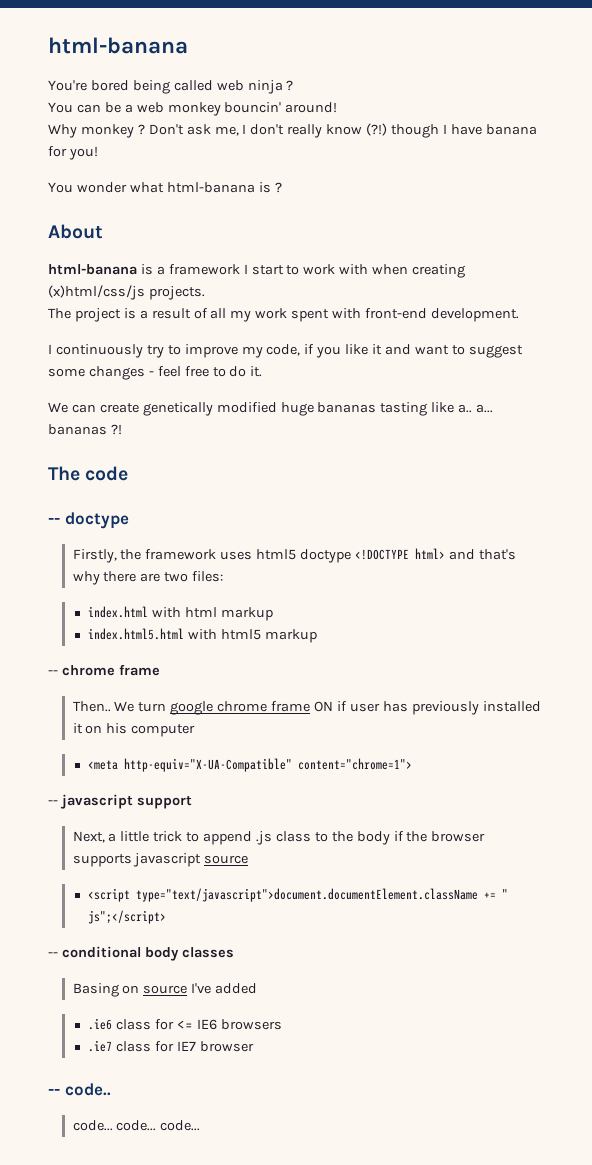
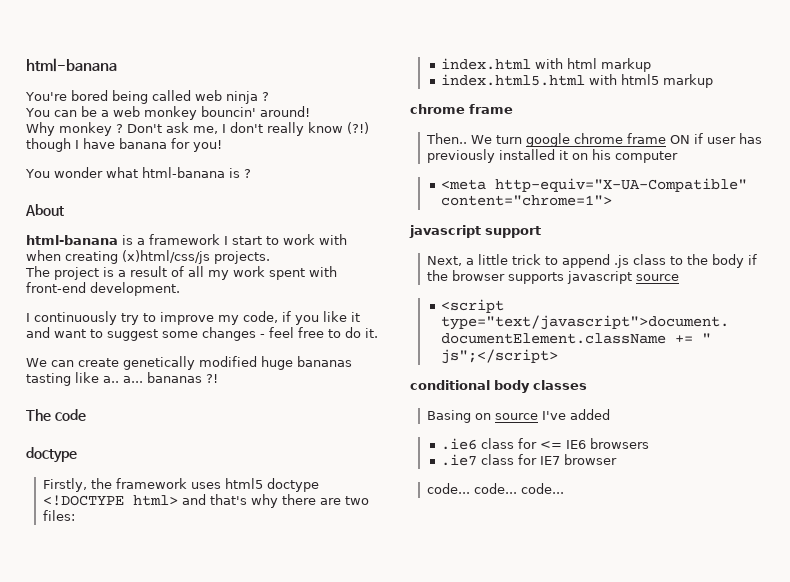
[48,518,60,524] -- -> (86, 415) none
[48,670,58,675] -- -> (713, 81) none
[48,800,58,805] -- -> (612, 200) none
[48,952,58,957] -- -> (558, 356) none
[48,1083,111,1096] // -- code.. -> (617, 459) none

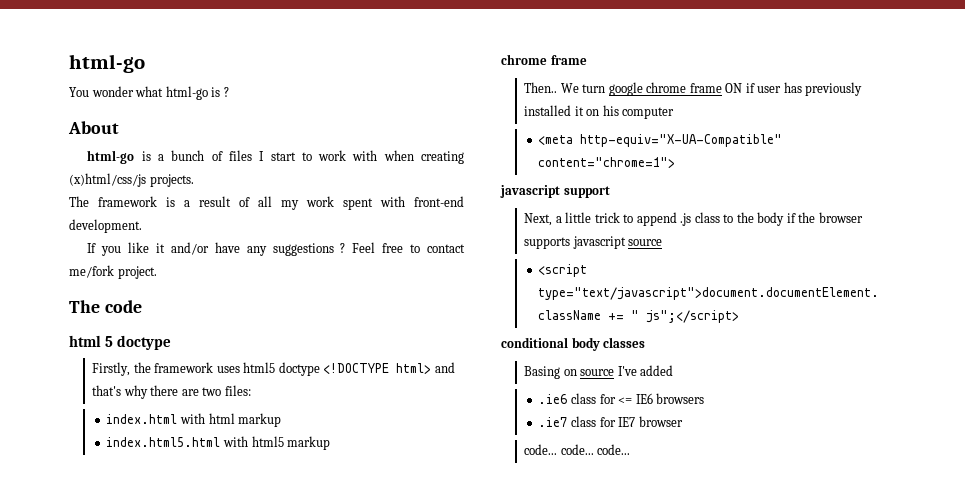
[26,58,117,72] [25,90,269,104] [25,106,310,120] [26,122,369,136] [26,138,222,152] html-banana // You're bored being called web ninja ? // You can be a web monkey bouncin' around! // Why monkey ? Don't ask me, I don't really know (?!) though I have banana for you! -> [69,54,145,73] html-go
[141,167,225,178] html-banana -> [165,86,208,100] html-go
[26,234,220,245] html-banana is a framework -> [87,150,252,164] html-go is a bunch of files
[54,267,99,280] project -> [98,196,157,207] framework
[26,311,360,325] [26,327,378,341] [26,356,352,370] [26,372,218,386] I continuously try to improve my code, if you like it and want to suggest some changes - feel free to do it. // We can create genetically modified huge bananas tasting like a.. a... bananas ?! -> [87,242,465,256] [69,265,157,279] If you like it and/or have any suggestions ? Feel free to contact me/fork project.
(86, 415) none -> [69,335,114,347] html 5

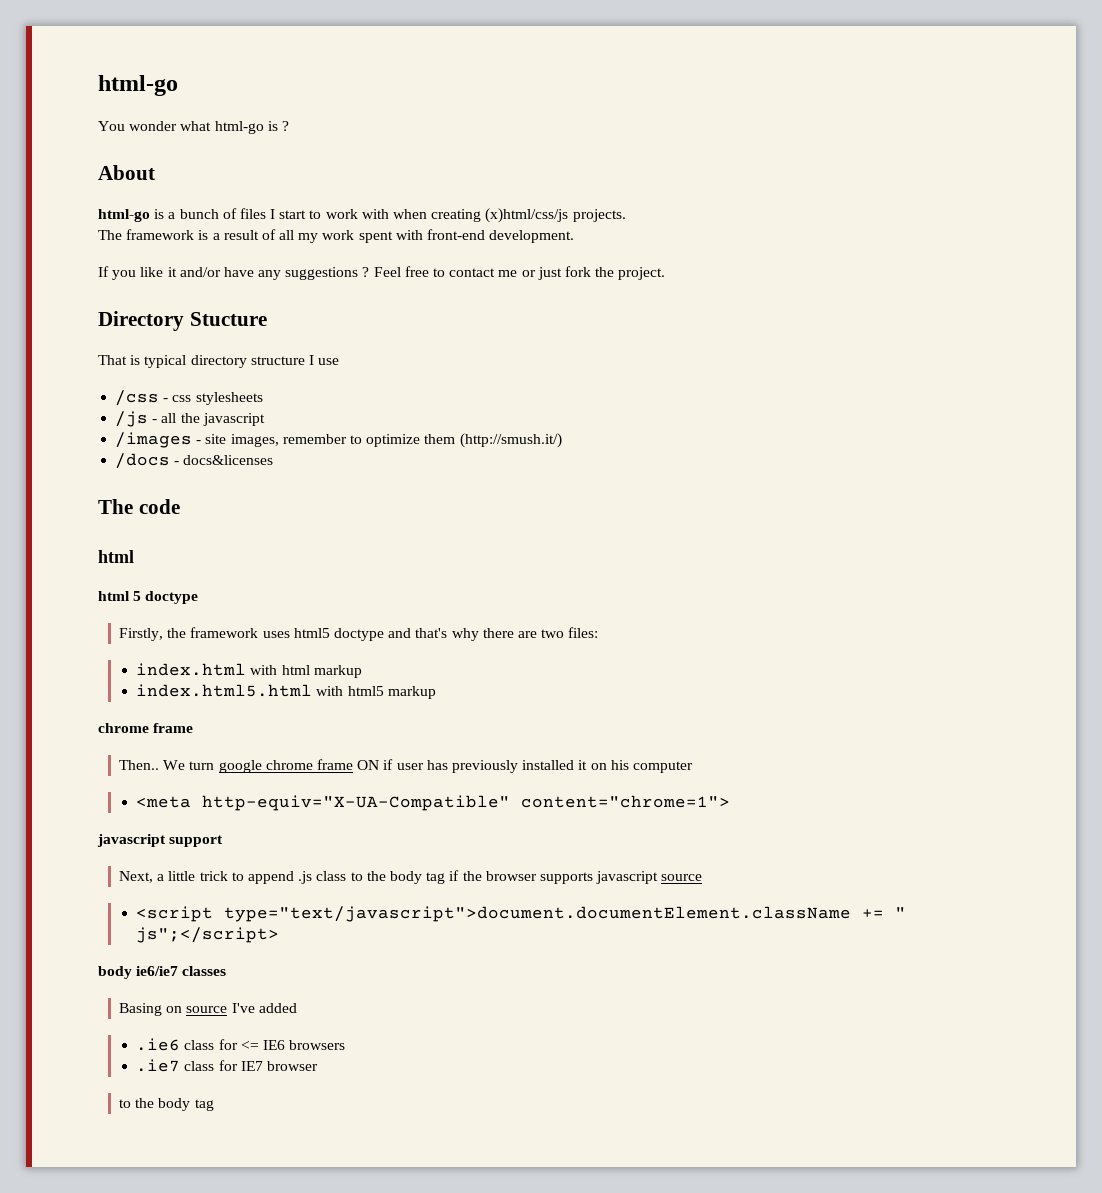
[69,265,157,279] me/fork project. -> [498,266,666,280] [98,311,267,331] [98,355,340,368] [115,390,263,406] [115,411,265,427] [115,432,562,448] [115,453,274,469] me or just fork the project. // Directory Stucture // That is typical directory structure I use // /css - css stylesheets // /js - all the javascript // /images - site images, remember to optimize them (http://smush.it/) // /docs - docs&licenses
(101, 341) none -> [98,591,130,601] // html
[323,363,432,374] <!DOCTYPE html> -> (385, 634) none
(785, 219) none -> [426,872,446,884] tag
[501,337,600,351] conditional body -> [98,966,179,979] body ie6/ie7
[524,444,631,455] code... code... code... -> [119,1098,214,1111] to the body tag

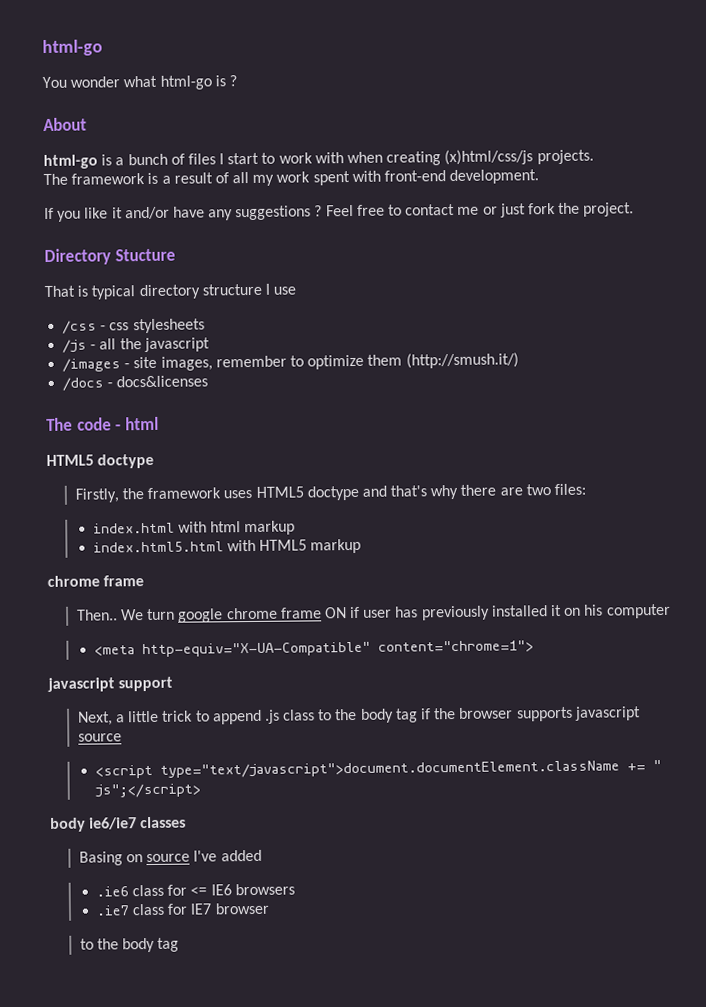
(180, 506) // -> [115,424,122,431] -
[98,591,142,601] html 5 -> [46,454,94,466] HTML5
[293,628,330,638] html5 -> [255,486,304,498] HTML5
[347,686,384,696] html5 -> [259,539,308,551] HTML5

